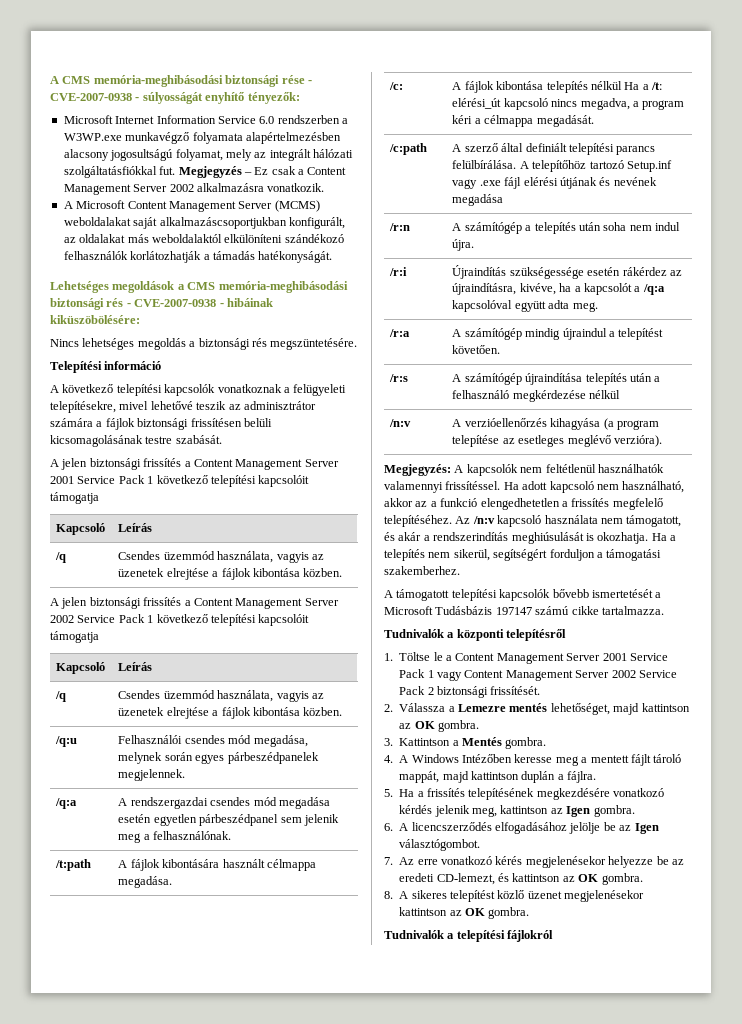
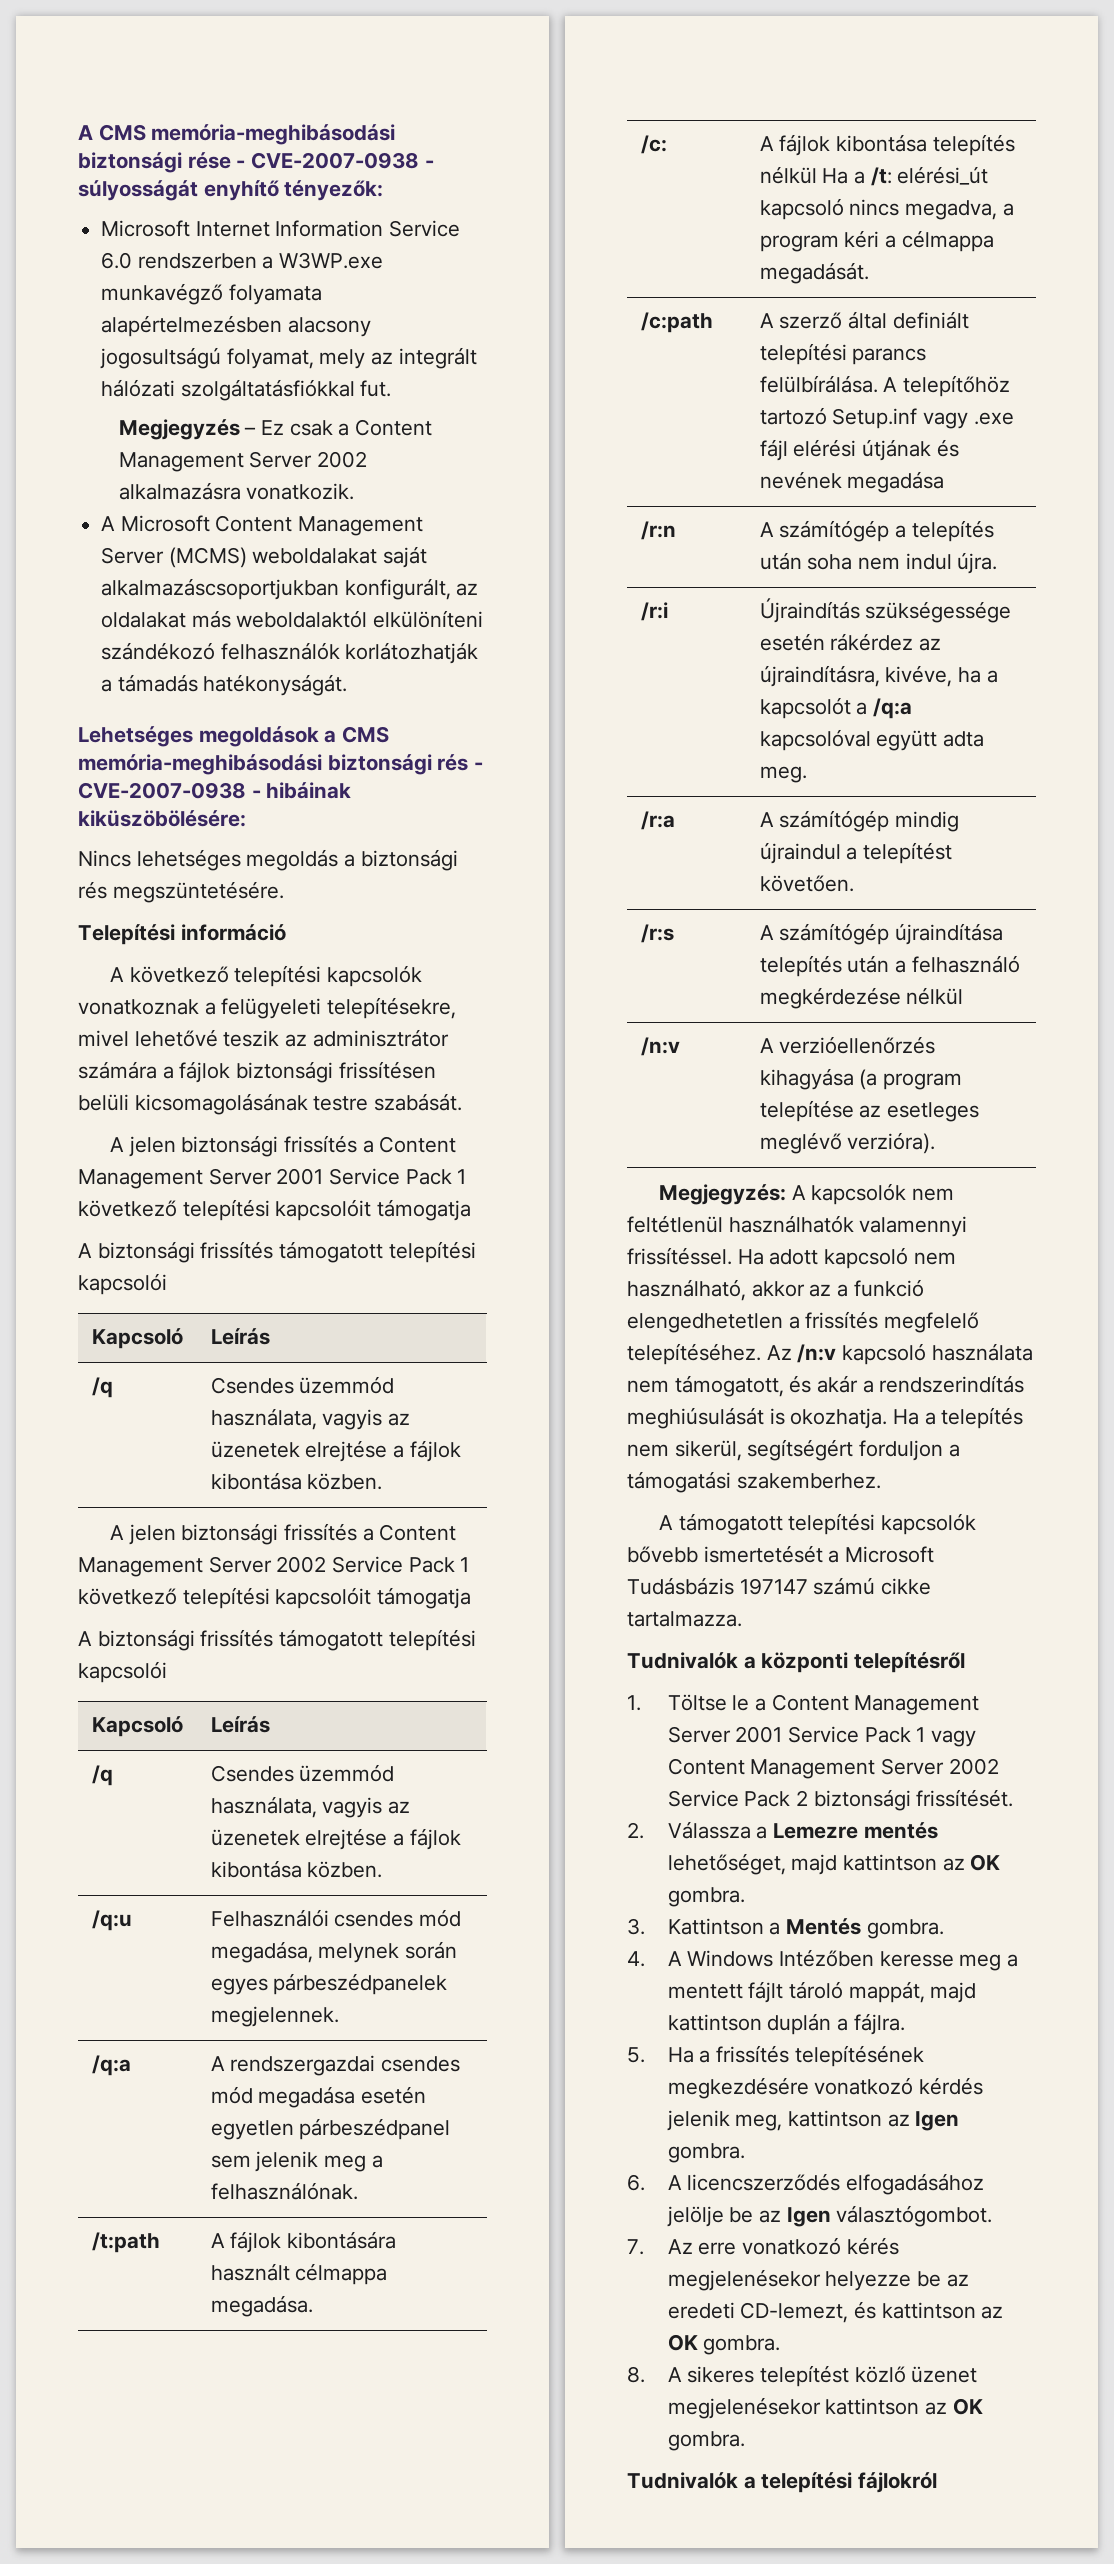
(176, 170) none -> (392, 388) //
(99, 498) none -> [78,1241,476,1263] [78,1273,167,1295] // A biztonsági frissítés támogatott telepítési kapcsolói
(99, 637) none -> [78,1629,476,1651] [78,1661,167,1683] // A biztonsági frissítés támogatott telepítési kapcsolói

